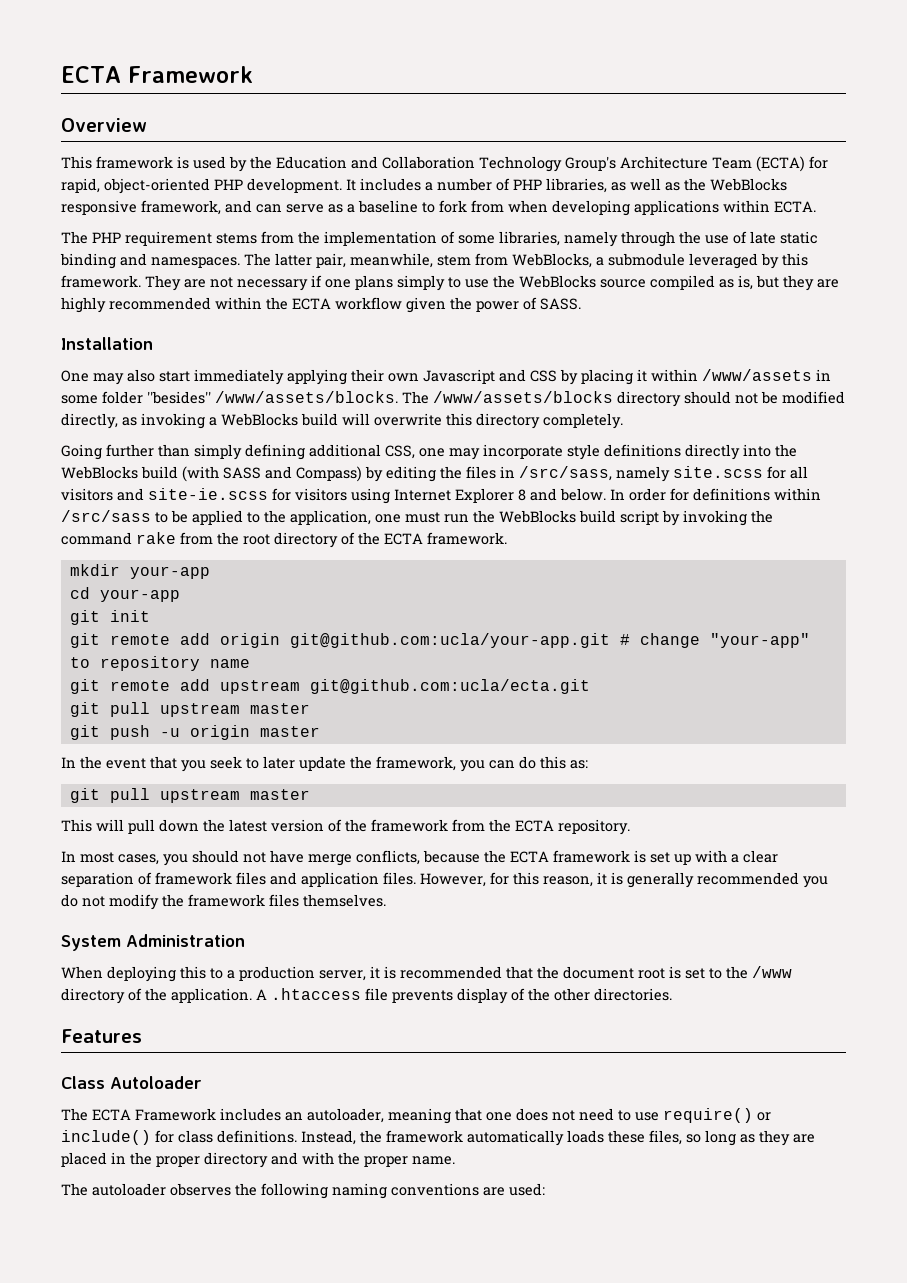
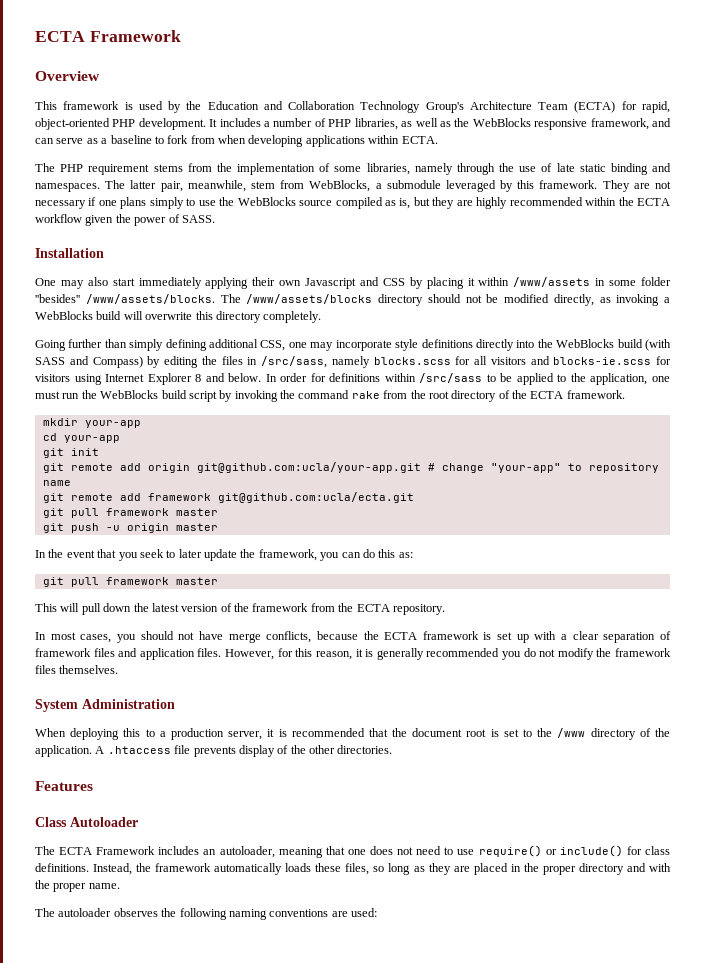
[673,466,763,478] site.scss -> [373,357,451,365] blocks.scss
[148,488,268,500] site-ie.scss -> [553,357,652,365] blocks-ie.scss
[219,680,300,694] upstream -> [147,493,211,501] framework
[159,703,240,717] upstream -> [105,508,169,516] framework
[159,789,240,803] upstream -> [105,577,169,585] framework

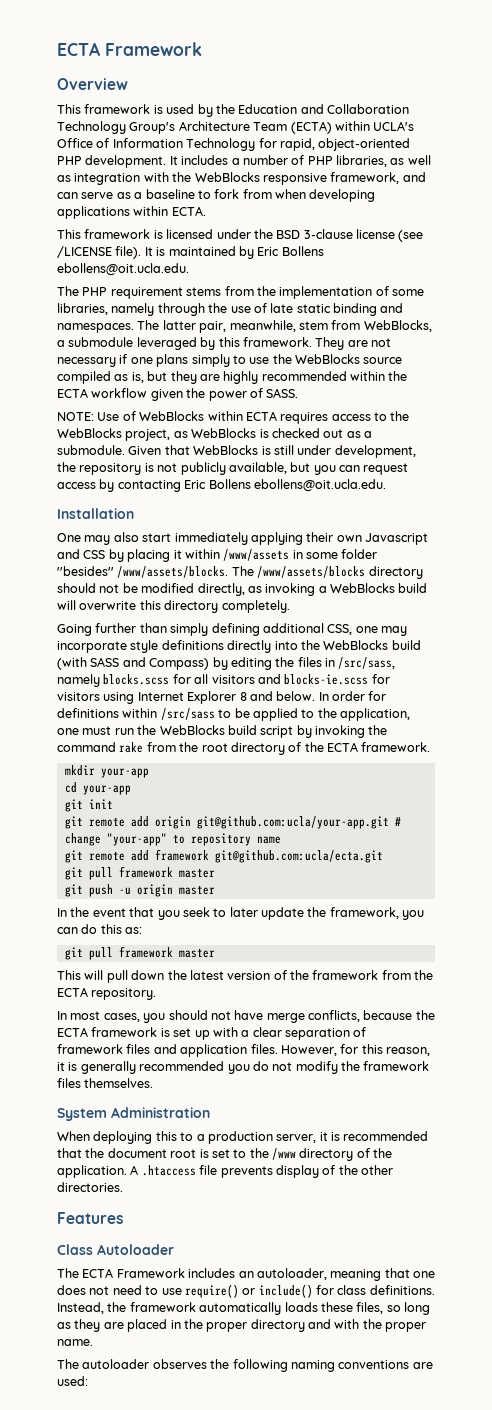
(616, 107) none -> [334,121,415,131] [57,138,256,151] within UCLA's Office of Information Technology
(451, 124) none -> [74,172,169,185] integration with
(438, 140) none -> [57,229,424,242] [57,246,324,259] [57,263,189,276] // This framework is licensed under the BSD 3-clause license (see /LICENSE file). It is maintained by Eric Bollens ebollens@oit.ucla.edu.
(215, 219) none -> [57,411,410,424] [57,428,372,441] [57,445,416,458] [57,462,409,475] [57,479,386,492] // NOTE: Use of WebBlocks within ECTA requires access to the WebBlocks project, as WebBlocks is checked out as a submodule. Given that WebBlocks is still under development, the repository is not publicly available, but you can request access by contacting Eric Bollens ebollens@oit.ucla.edu.

